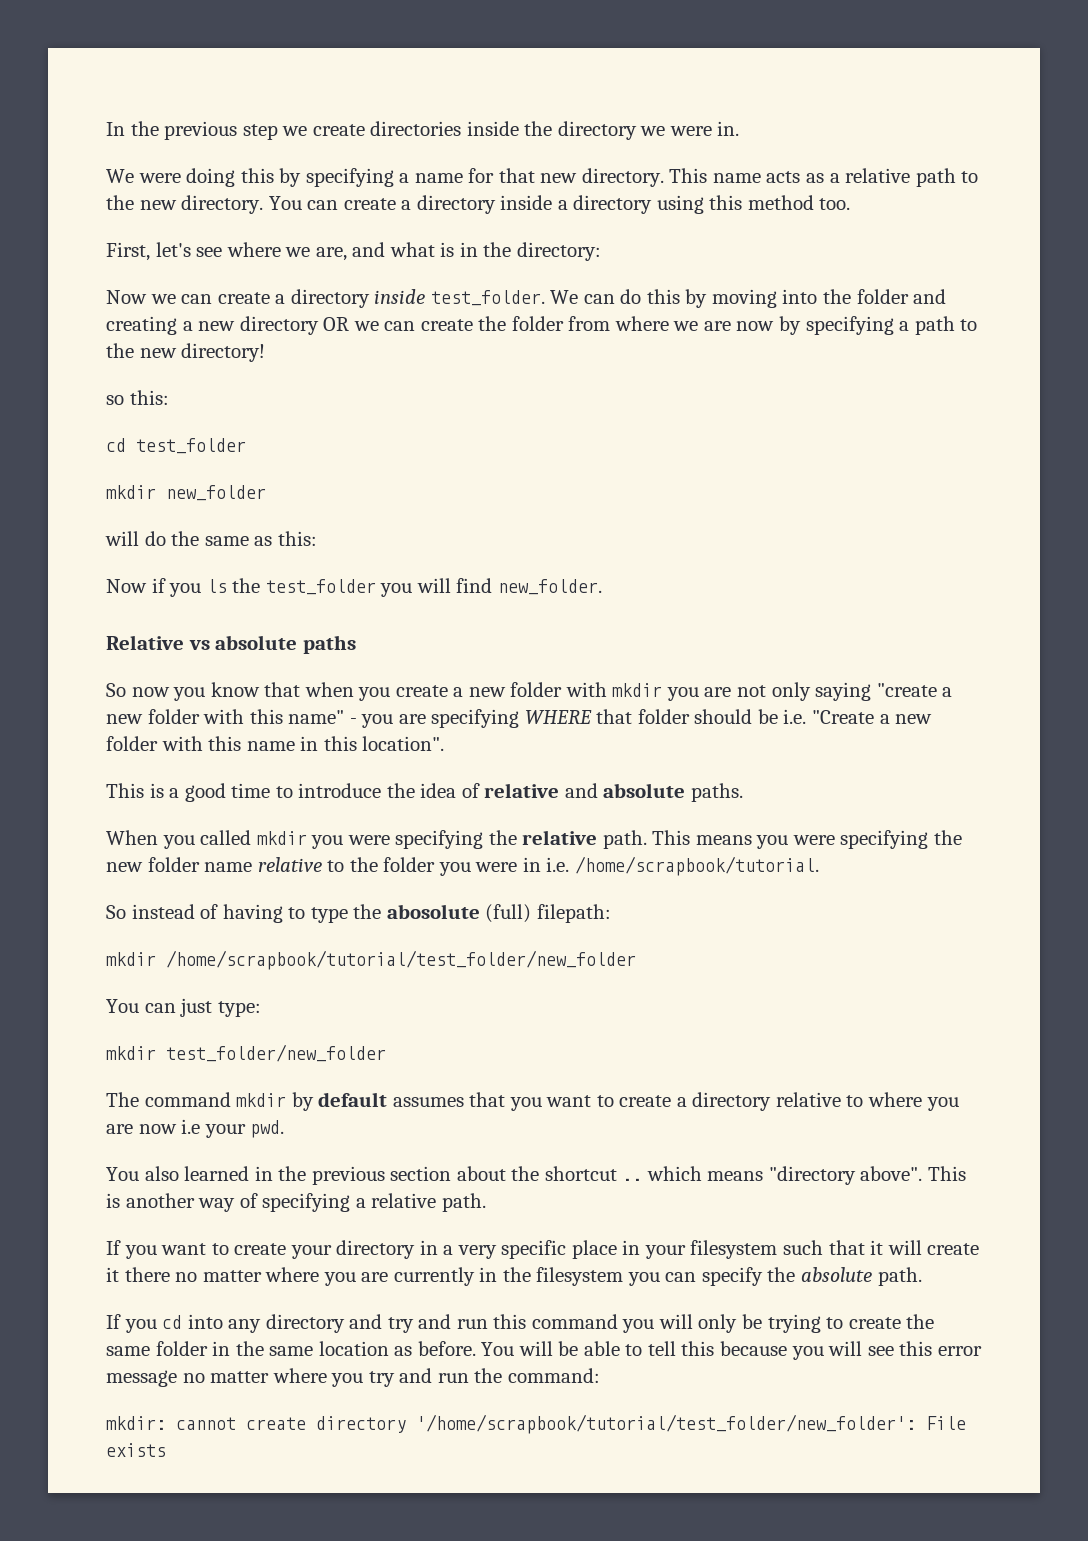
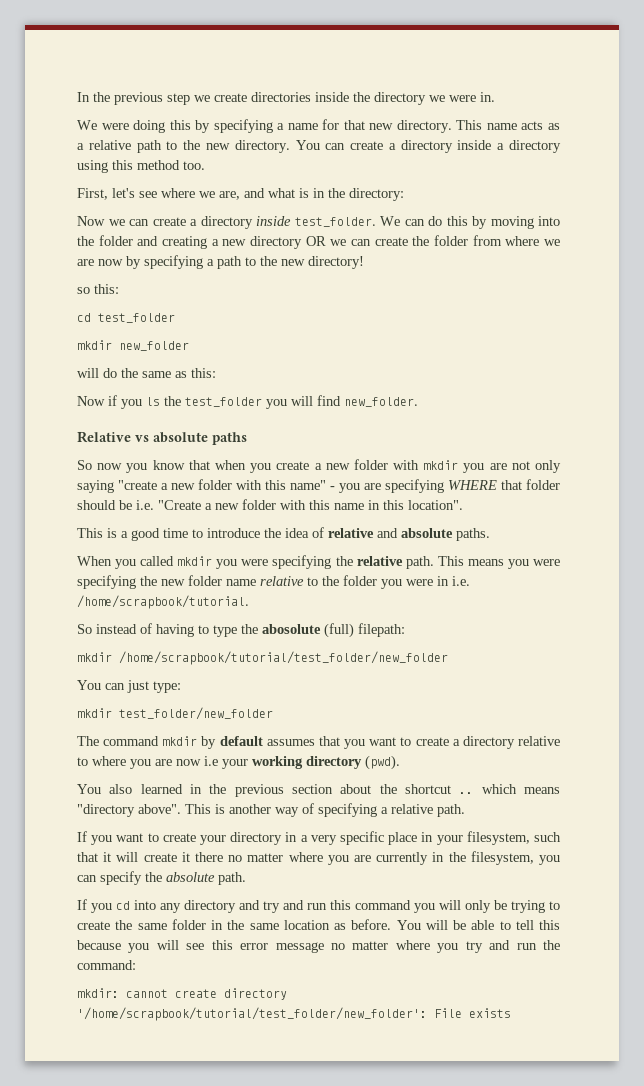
[250,1120,285,1138] pwd. -> [252,755,400,770] working directory (pwd).
[690,1240,778,1259] filesystem -> [466,831,530,845] filesystem,
[536,1267,624,1286] filesystem -> [470,851,534,865] filesystem,

